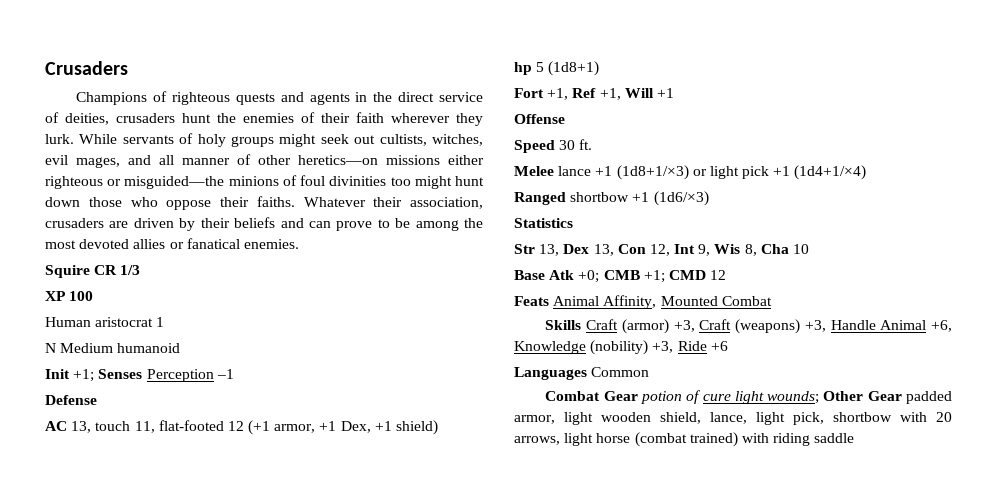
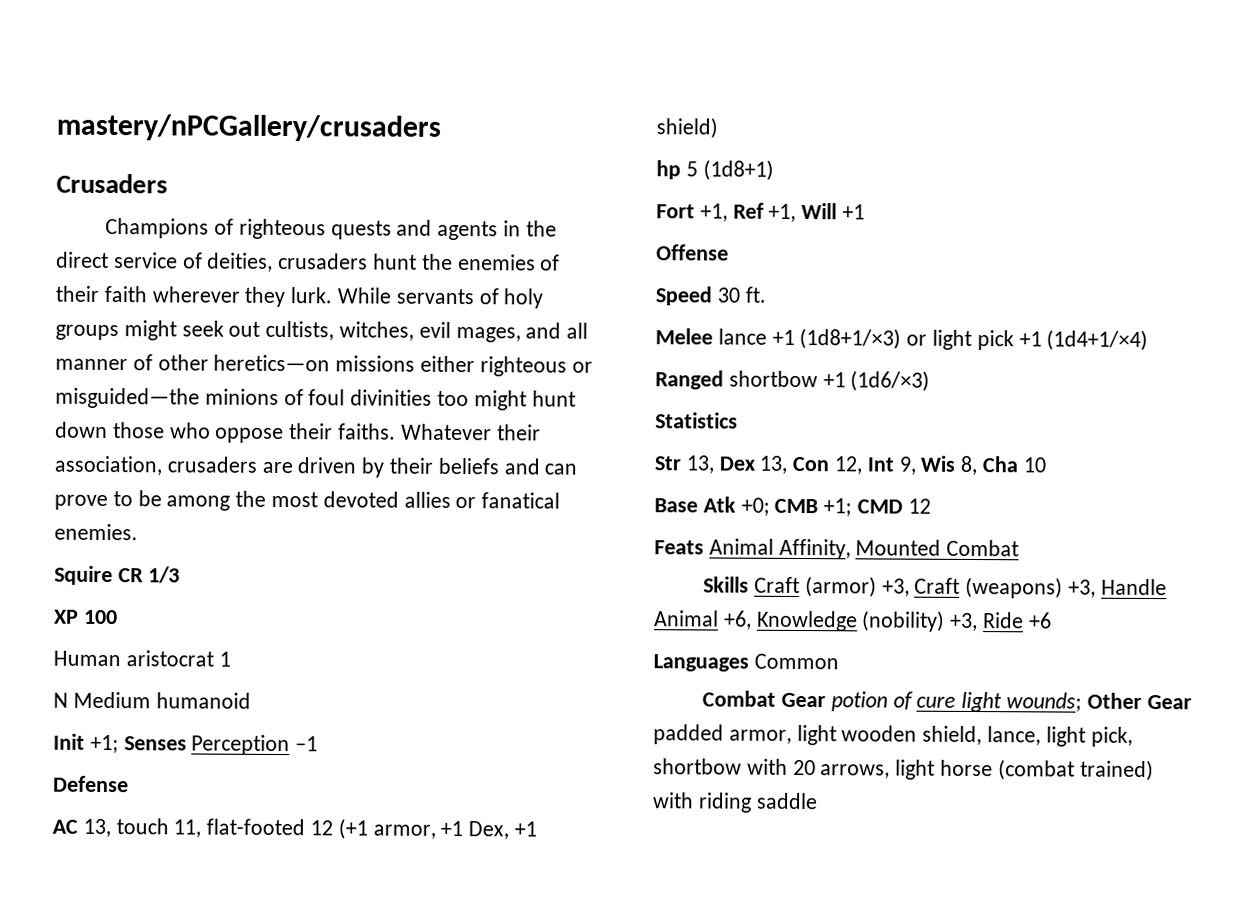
(45, 68) none -> [56,113,441,142] mastery/nPCGallery/crusaders //

